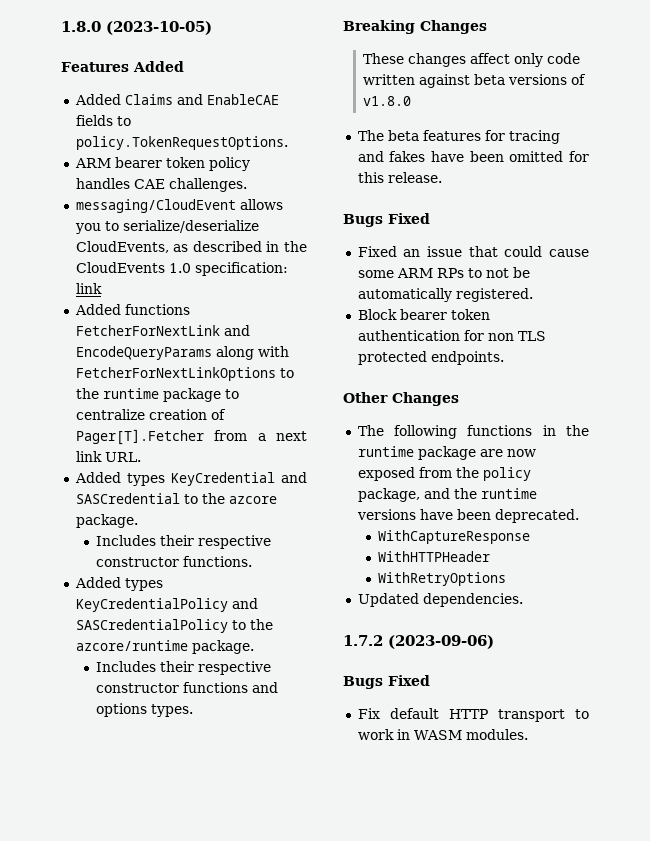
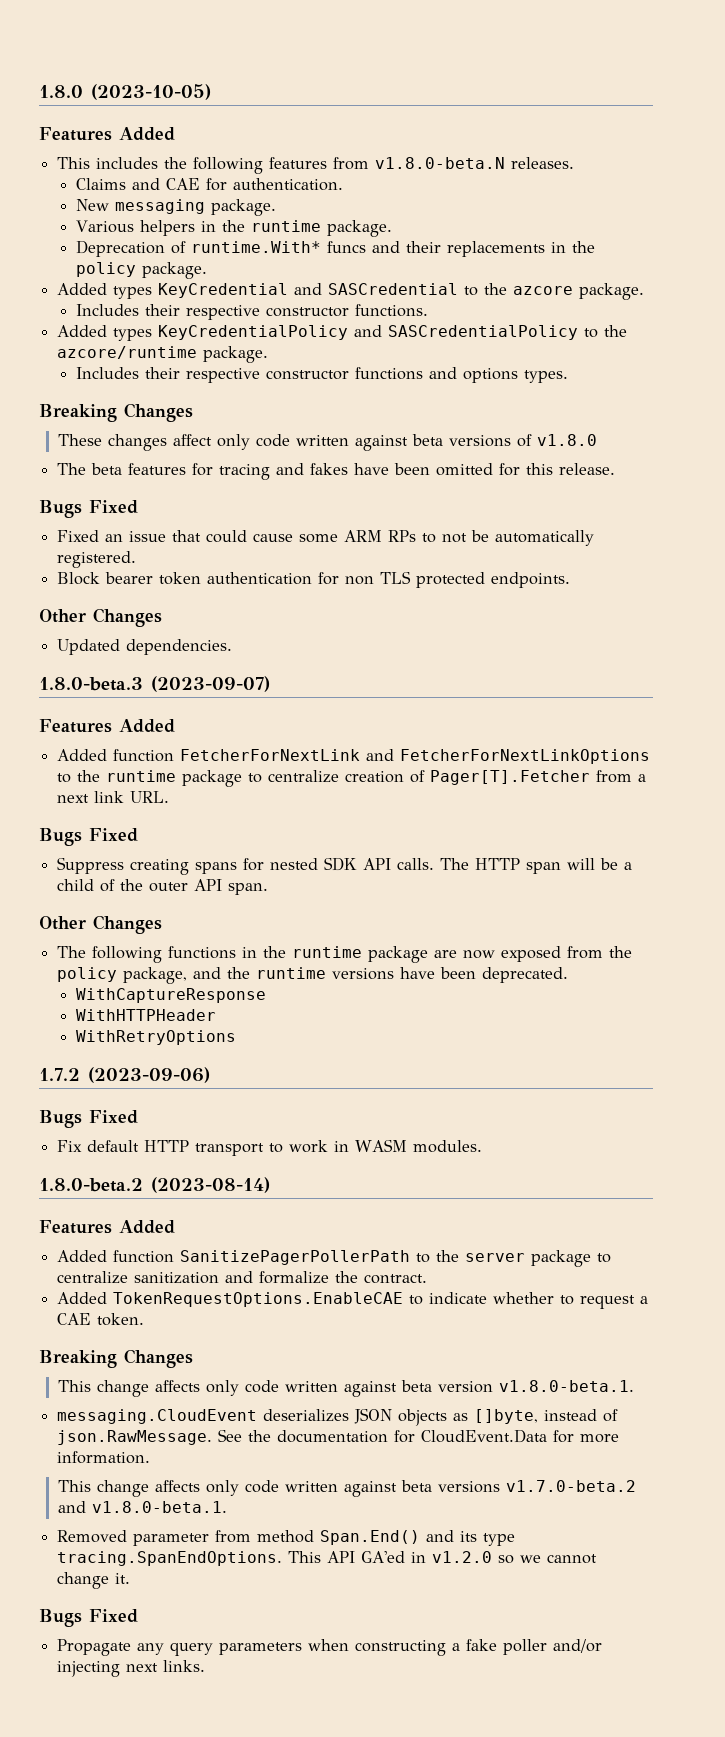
[74,94,279,105] [75,115,131,126] [75,136,288,150] [74,157,250,171] [75,178,247,192] [75,199,283,213] [74,220,259,234] [75,241,307,253] [75,262,288,276] [75,283,102,294] [74,304,190,315] [75,325,250,336] [75,346,289,360] [75,367,294,381] [75,388,239,402] [75,409,226,420] [75,429,307,445] [75,451,141,462] Added Claims and EnableCAE fields to policy.TokenRequestOptions. // ARM bearer token policy handles CAE challenges. // messaging/CloudEvent allows you to serialize/deserialize CloudEvents, as described in the CloudEvents 1.0 specification: link // Added functions FetcherForNextLink and EncodeQueryParams along with FetcherForNextLinkOptions to the runtime package to centralize creation of Pager[T].Fetcher from a next link URL. -> [57,157,575,174] [76,178,344,191] [76,199,277,216] [76,220,393,237] [76,240,596,257] [76,262,208,279] This includes the following features from v1.8.0-beta.N releases. // Claims and CAE for authentication. // New messaging package. // Various helpers in the runtime package. // Deprecation of runtime.With* funcs and their replacements in the policy package.
(459, 399) none -> [57,639,233,655] [39,676,270,692] [39,719,175,733] [57,749,651,764] [57,770,647,787] [57,791,170,803] [39,828,138,846] [57,857,633,875] [57,879,269,895] [39,915,162,934] // Updated dependencies. // 1.8.0-beta.3 (2023-09-07) // Features Added // Added function FetcherForNextLink and FetcherForNextLinkOptions to the runtime package to centralize creation of Pager[T].Fetcher from a next link URL. // Bugs Fixed // Suppress creating spans for nested SDK API calls. The HTTP span will be a child of the outer API span. // Other Changes
[357,593,523,607] // Updated dependencies. -> (237, 1037) none
(528, 734) none -> [39,1177,270,1193] [39,1220,175,1234] [57,1250,612,1267] [57,1271,428,1284] [57,1292,649,1309] [57,1313,145,1326] [39,1349,193,1368] [57,1380,634,1397] [57,1408,619,1426] [57,1429,620,1445] [57,1451,151,1464] [57,1480,636,1497] [57,1501,227,1513] [57,1530,516,1546] [57,1551,598,1566] [57,1572,131,1589] [39,1609,138,1627] [57,1639,603,1656] [57,1660,206,1677] // 1.8.0-beta.2 (2023-08-14) // Features Added // Added function SanitizePagerPollerPath to the server package to centralize sanitization and formalize the contract. // Added TokenRequestOptions.EnableCAE to indicate whether to request a CAE token. // Breaking Changes // This change affects only code written against beta version v1.8.0-beta.1. // messaging.CloudEvent deserializes JSON objects as []byte, instead of json.RawMessage. See the documentation for CloudEvent.Data for more information. // This change affects only code written against beta versions v1.7.0-beta.2 and v1.8.0-beta.1. // Removed parameter from method Span.End() and its type tracing.SpanEndOptions. This API GA'ed in v1.2.0 so we cannot change it. // Bugs Fixed // Propagate any query parameters when constructing a fake poller and/or injecting next links.

